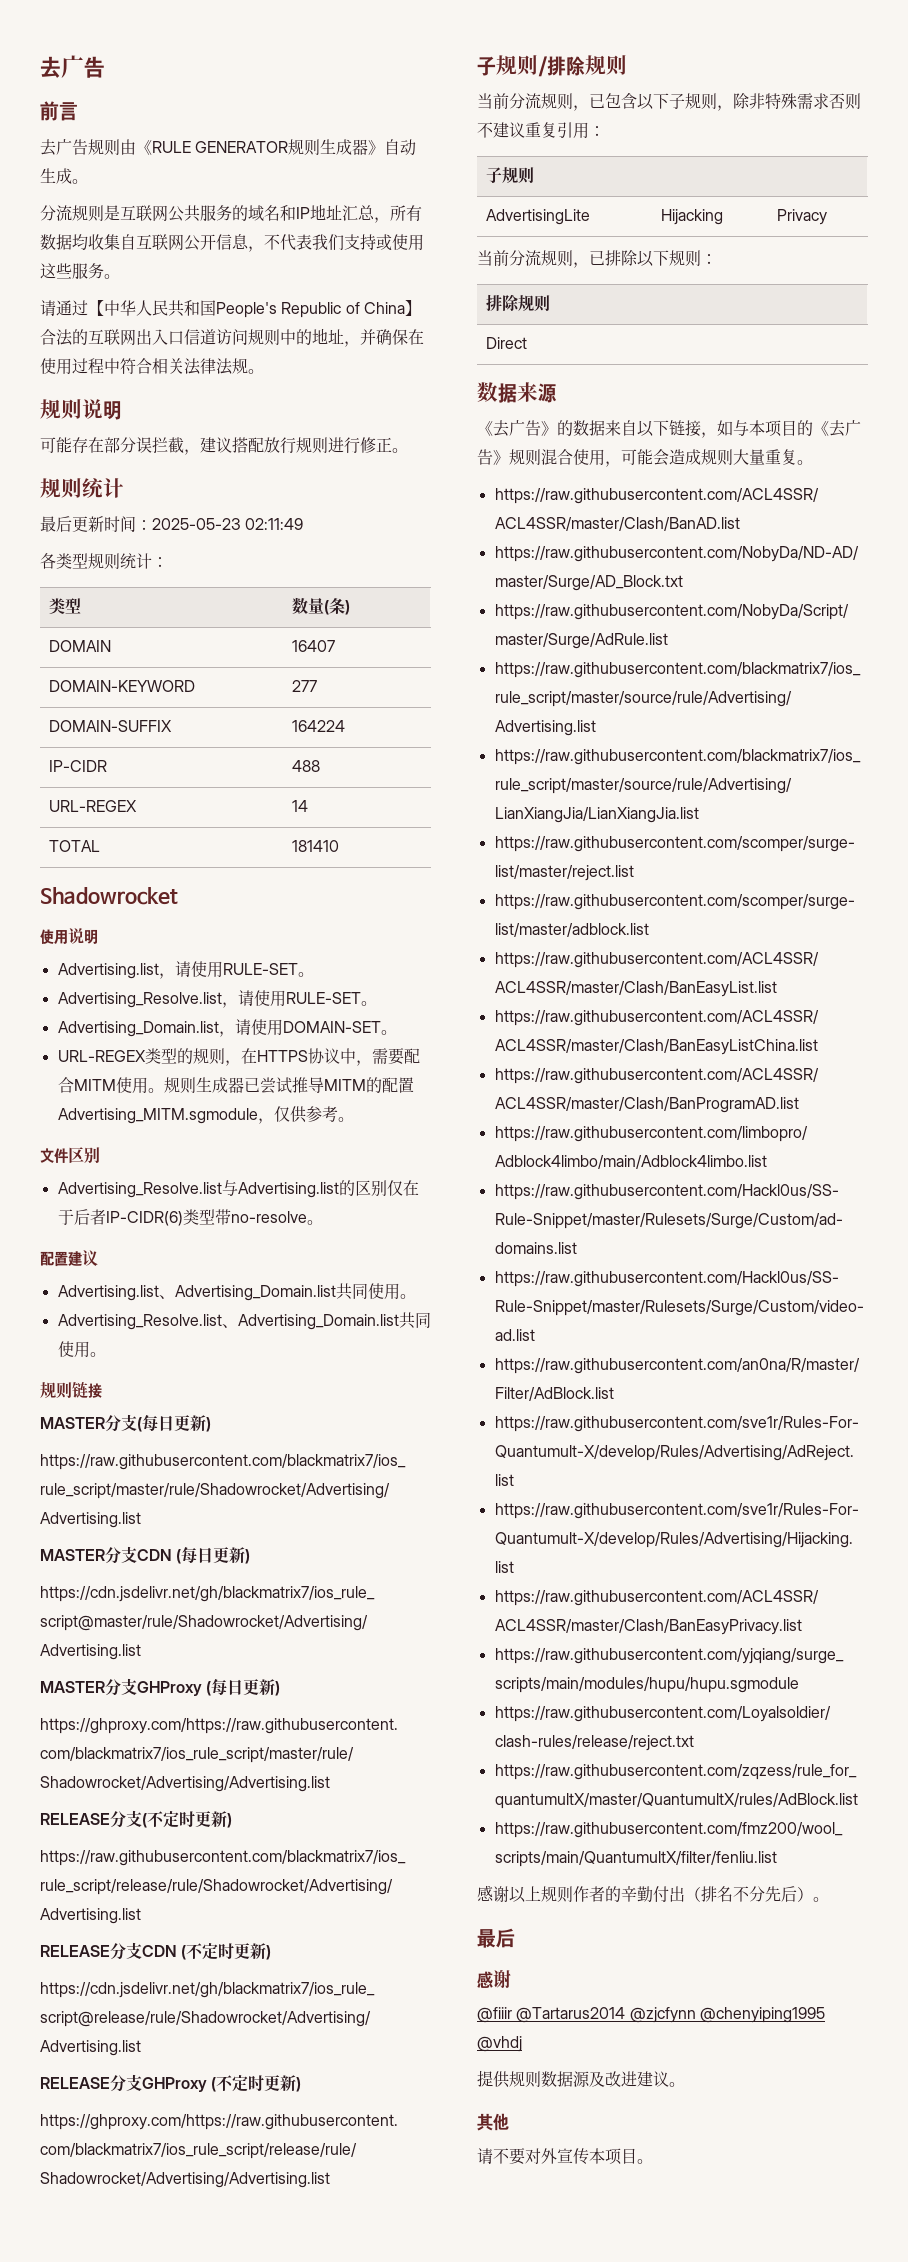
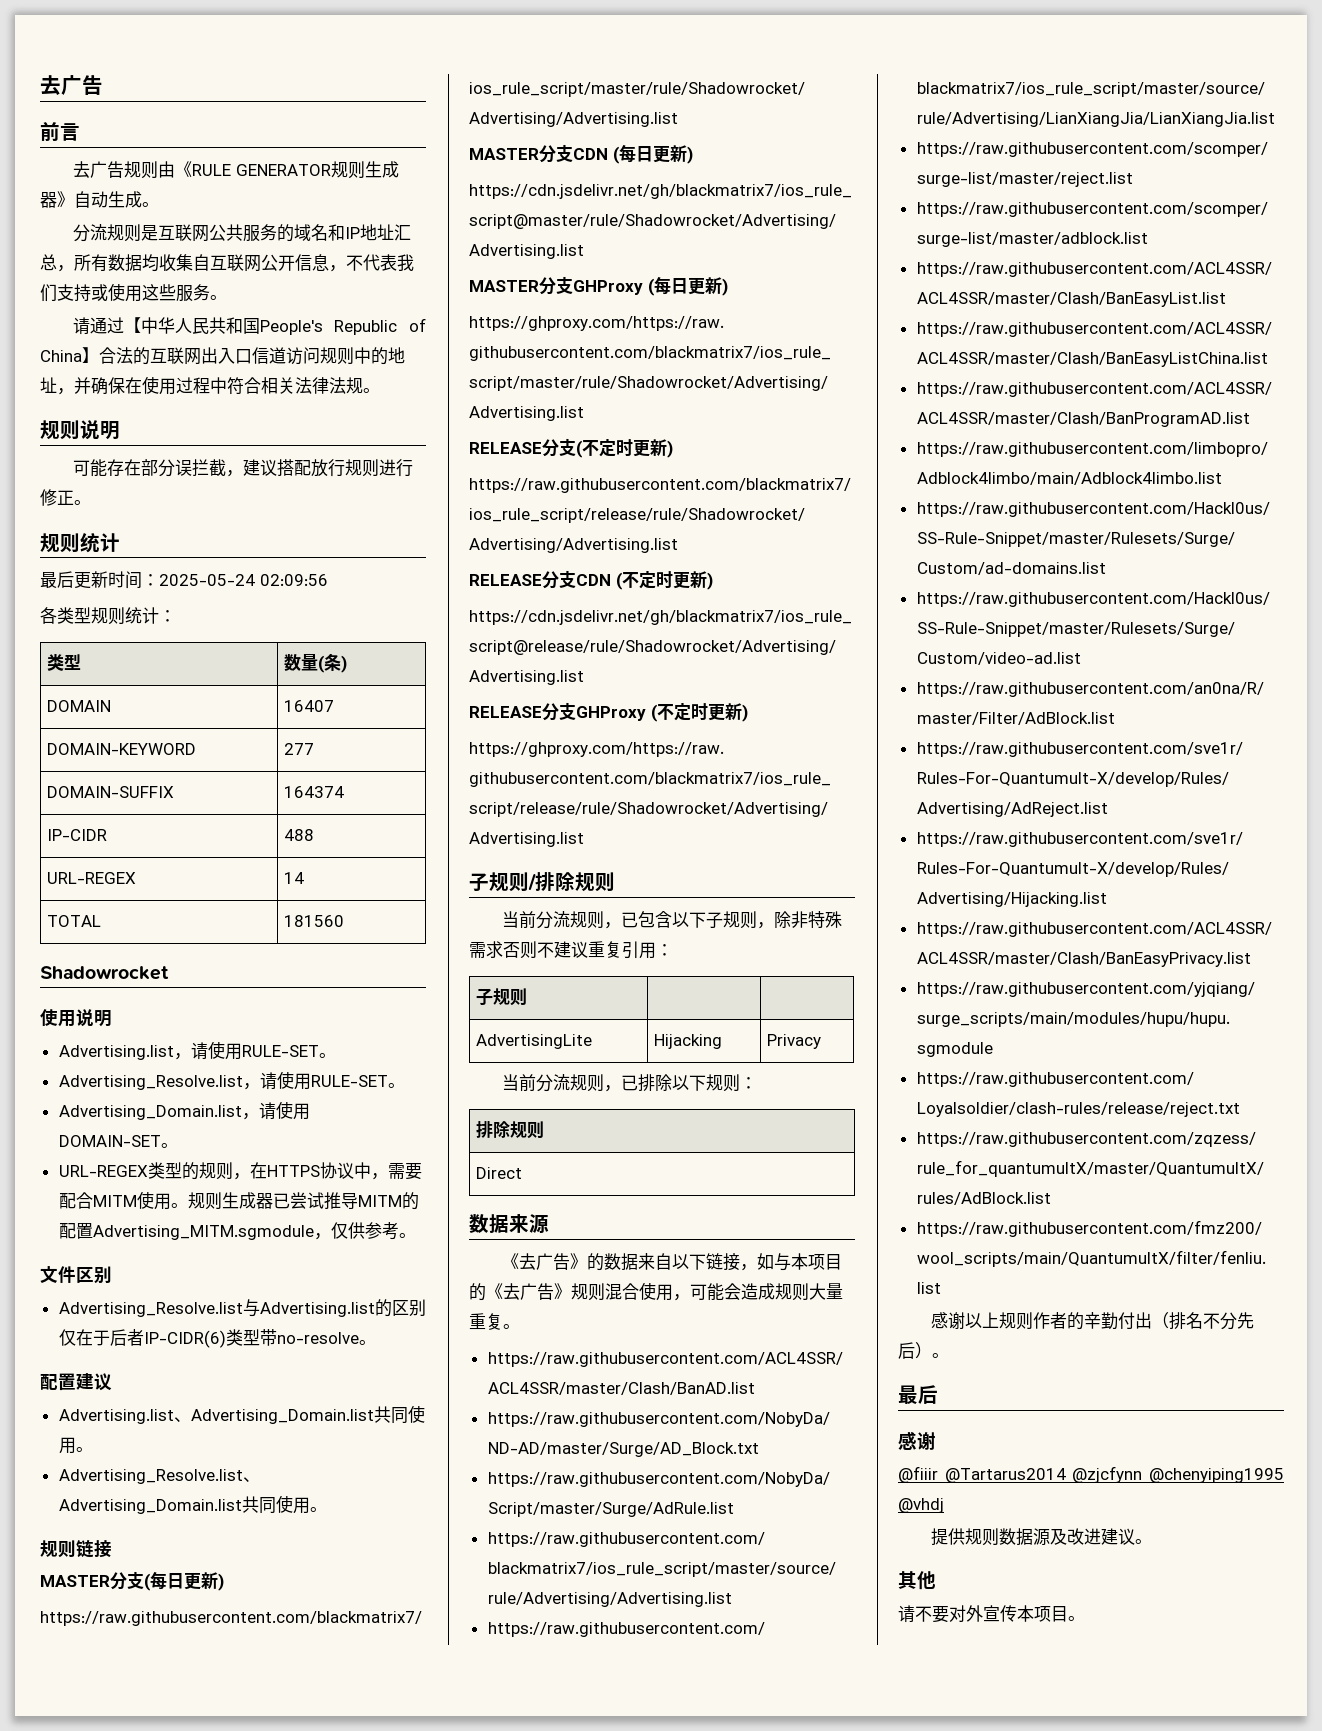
[152,518,304,530] 2025-05-23 02:11:49 -> [159,574,328,586] 2025-05-24 02:09:56
[292,720,346,732] 164224 -> [284,786,345,798] 164374
[292,840,340,852] 181410 -> [284,915,345,927] 181560

